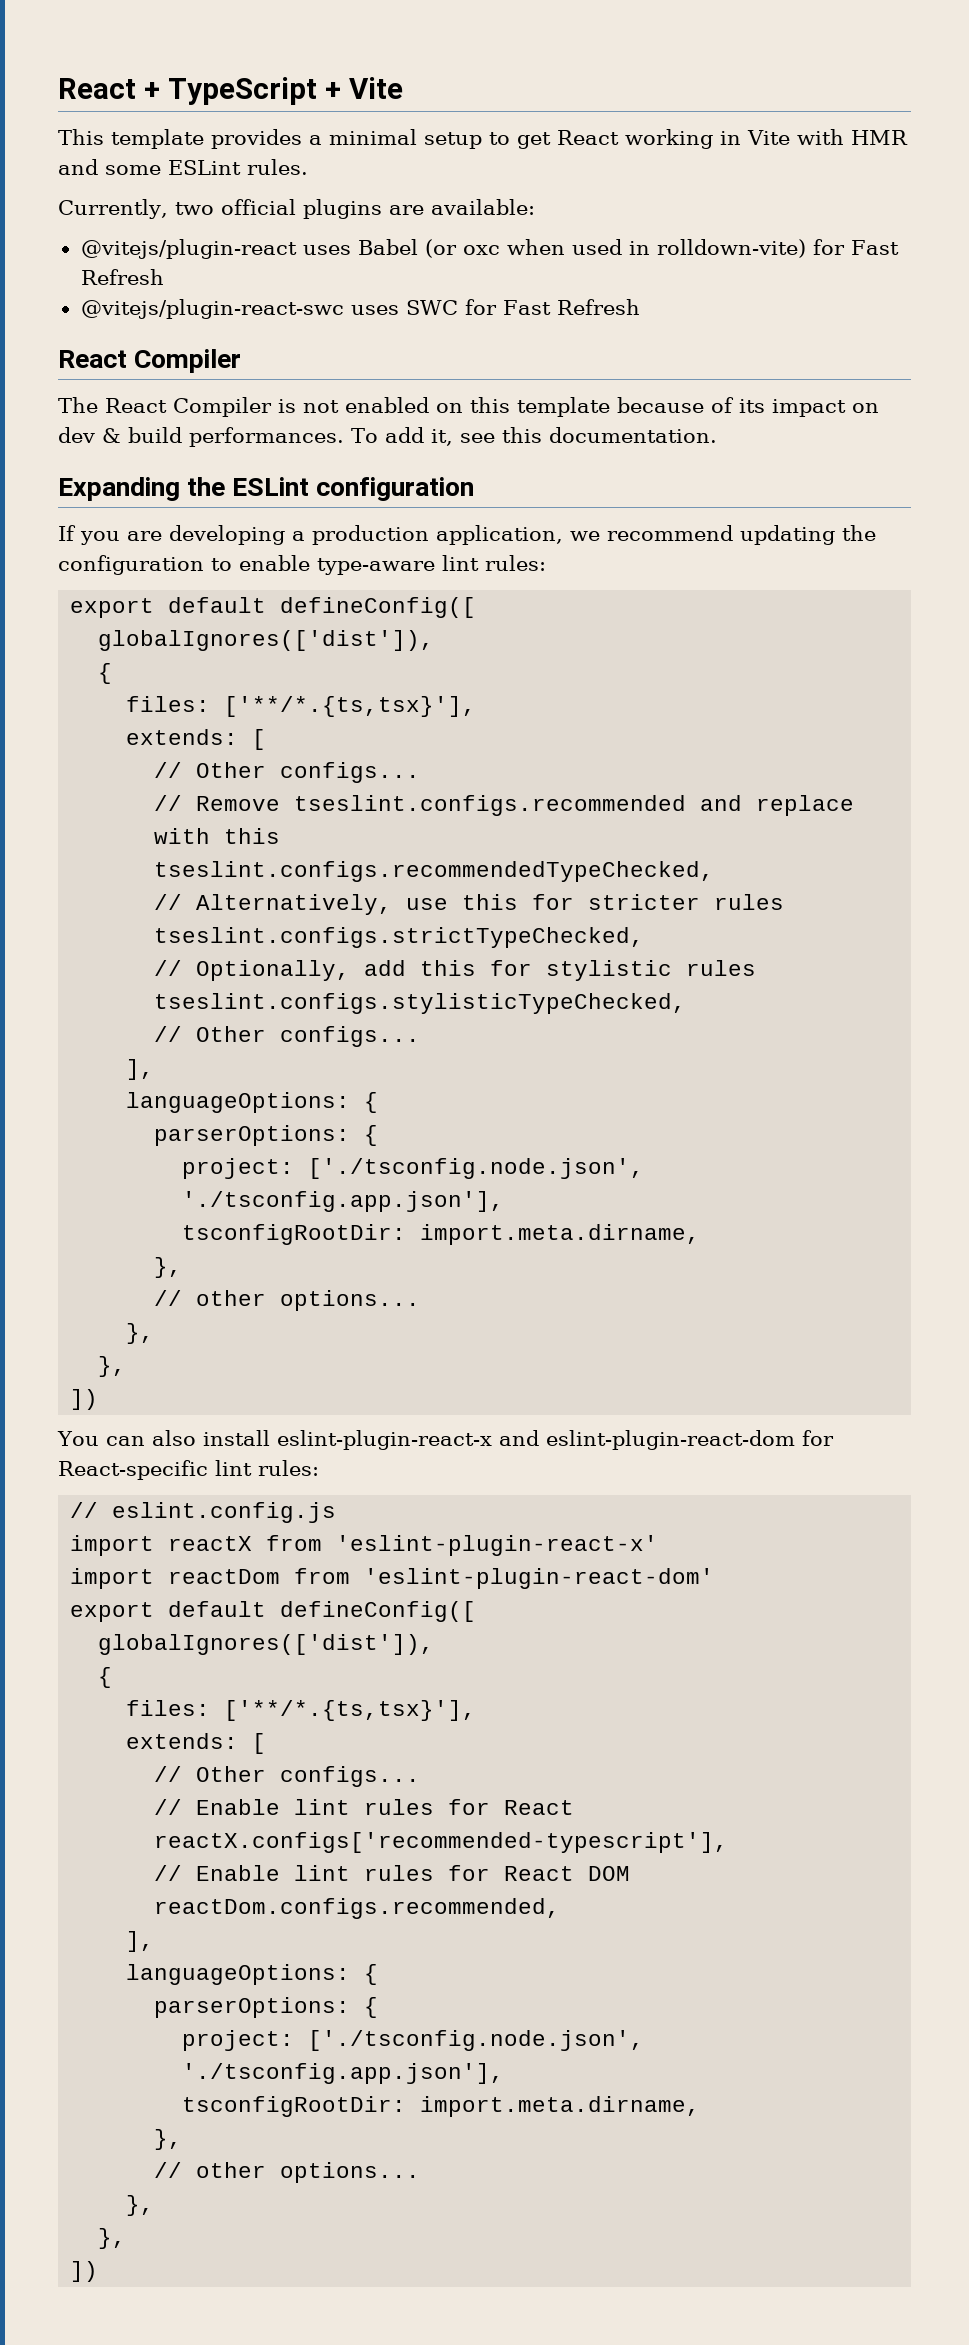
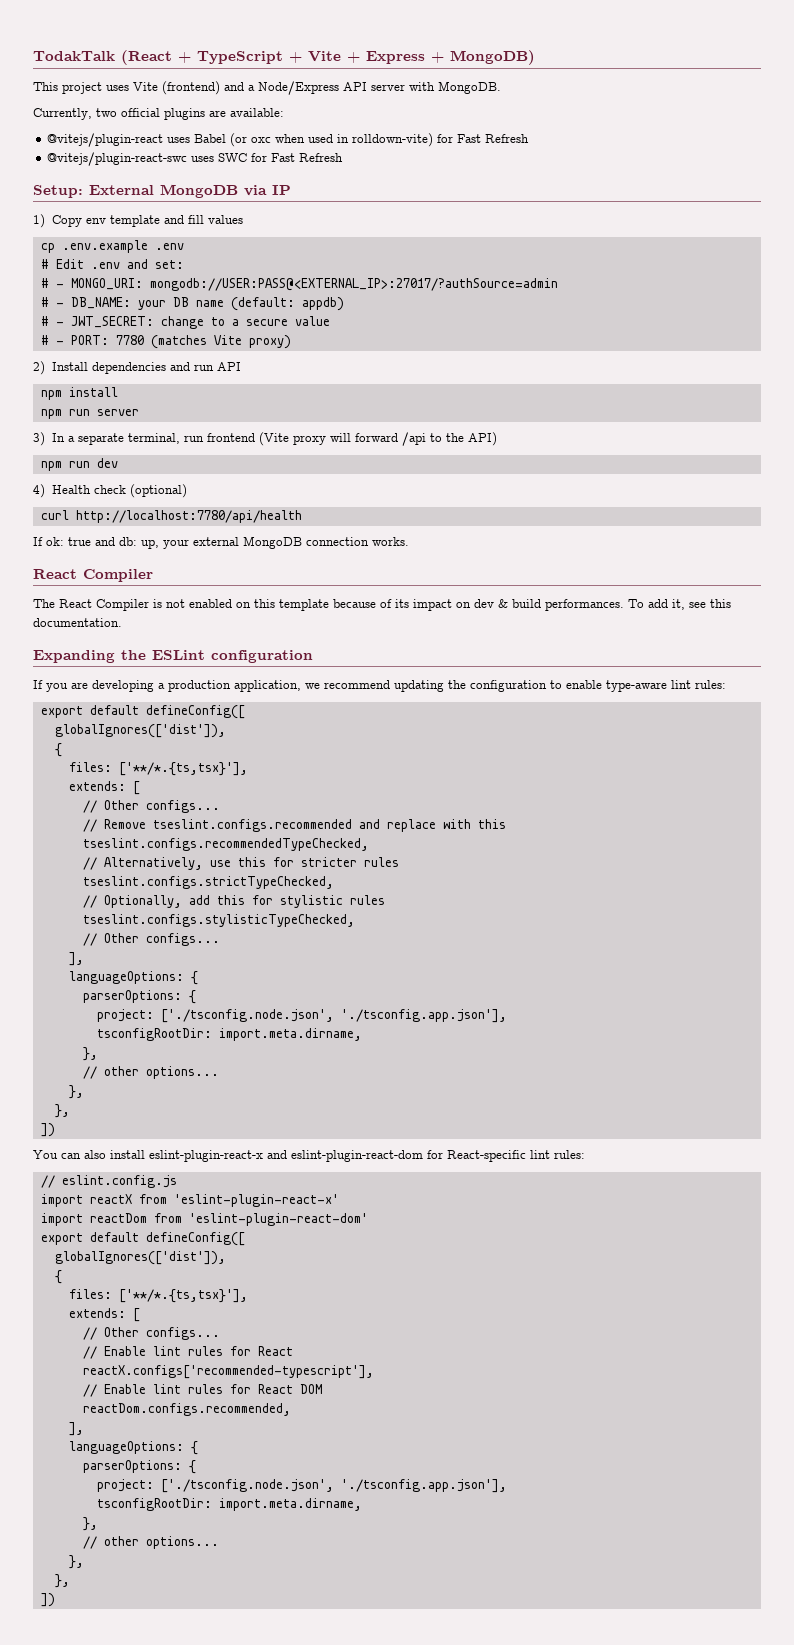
[58,78,136,99] React -> [33,50,172,65] TodakTalk (React
[58,129,908,149] [58,159,308,175] // This template provides a minimal setup to get React working in Vite with HMR and some ESLint rules. -> [347,50,535,65] [33,81,501,95] + Express + MongoDB) // This project uses Vite (frontend) and a Node/Express API server with MongoDB.
(640, 307) none -> [33,184,291,198] [33,214,243,228] [40,240,184,253] [40,259,184,269] [40,278,558,291] [40,297,344,311] [40,316,330,329] [40,335,291,349] [33,361,241,375] [40,387,118,400] [40,409,139,419] [33,432,497,446] [40,458,118,471] [33,484,187,498] [40,510,302,523] [33,536,409,549] // Setup: External MongoDB via IP // 1) Copy env template and fill values // cp .env.example .env // # Edit .env and set: // # - MONGO_URI: mongodb://USER:PASS@<EXTERNAL_IP>:27017/?authSource=admin // # - DB_NAME: your DB name (default: appdb) // # - JWT_SECRET: change to a secure value // # - PORT: 7780 (matches Vite proxy) // 2) Install dependencies and run API // npm install // npm run server // 3) In a separate terminal, run frontend (Vite proxy will forward /api to the API) // npm run dev // 4) Health check (optional) // curl http://localhost:7780/api/health // If ok: true and db: up, your external MongoDB connection works.

